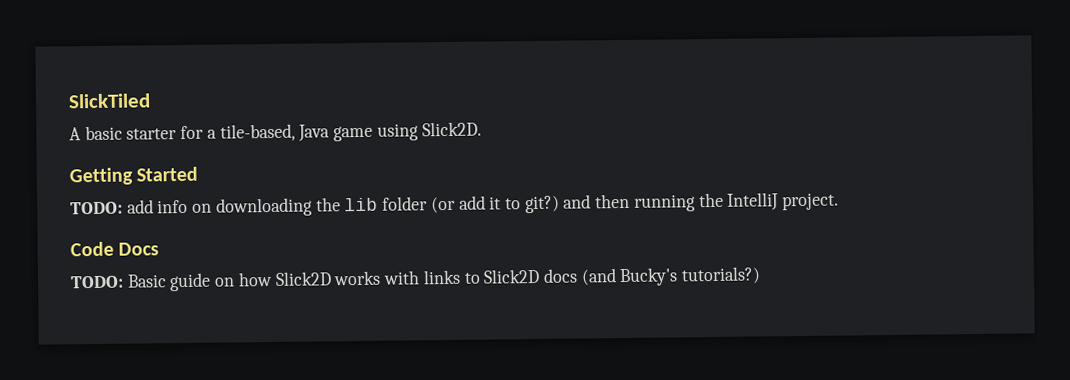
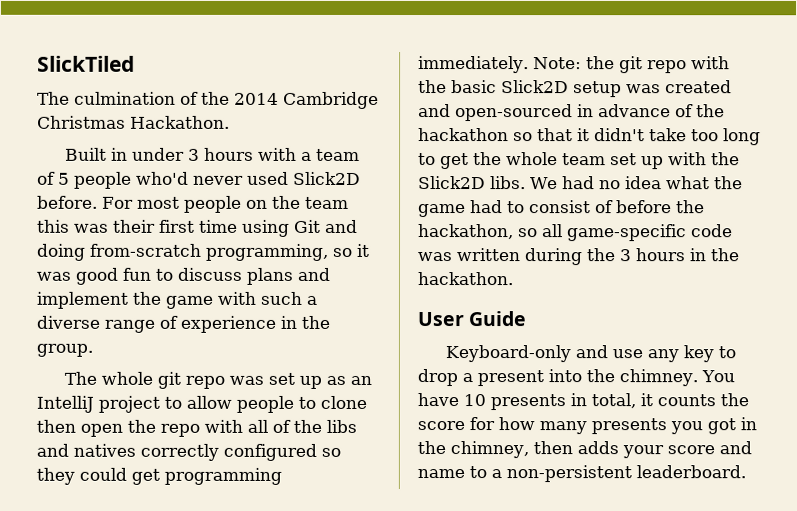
[69,121,482,142] [69,166,199,186] [70,192,840,217] [70,241,160,257] [70,266,762,292] A basic starter for a tile-based, Java game using Slick2D. // Getting Started // TODO: add info on downloading the lib folder (or add it to git?) and then running the IntelliJ project. // Code Docs // TODO: Basic guide on how Slick2D works with links to Slick2D docs (and Bucky's tutorials?) -> [37,91,379,109] [37,115,230,129] [64,147,360,161] [37,171,361,189] [37,195,349,213] [37,219,358,237] [36,243,370,261] [36,267,330,285] [36,291,317,309] [36,315,330,333] [36,343,93,357] [63,371,372,389] [36,395,367,413] [36,419,357,437] [36,443,341,461] [36,467,282,485] [418,56,730,74] [418,80,732,98] [418,104,725,122] [418,128,761,146] [418,152,740,170] [418,176,743,190] [418,200,705,218] [418,224,733,242] [417,248,740,266] [417,272,513,286] [417,311,527,327] [444,345,736,363] [417,369,735,387] [417,393,749,411] [417,417,757,435] [417,441,752,459] [417,465,746,483] The culmination of the 2014 Cambridge Christmas Hackathon. // Built in under 3 hours with a team of 5 people who'd never used Slick2D before. For most people on the team this was their first time using Git and doing from-scratch programming, so it was good fun to discuss plans and implement the game with such a diverse range of experience in the group. // The whole git repo was set up as an IntelliJ project to allow people to clone then open the repo with all of the libs and natives correctly configured so they could get programming immediately. Note: the git repo with the basic Slick2D setup was created and open-sourced in advance of the hackathon so that it didn't take too long to get the whole team set up with the Slick2D libs. We had no idea what the game had to consist of before the hackathon, so all game-specific code was written during the 3 hours in the hackathon. // User Guide // Keyboard-only and use any key to drop a present into the chimney. You have 10 presents in total, it counts the score for how many presents you got in the chimney, then adds your score and name to a non-persistent leaderboard.

